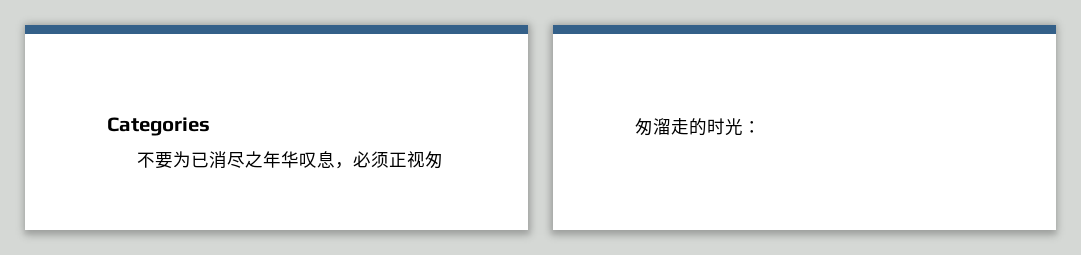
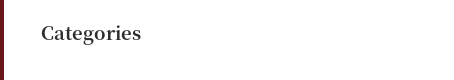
[137,151,444,169] [635,118,761,136] // 不要为已消尽之年华叹息，必须正视匆匆溜走的时光： -> (141, 35) none

